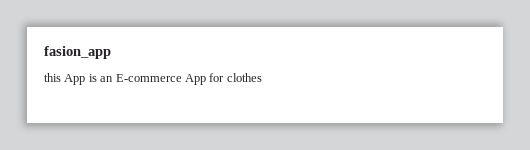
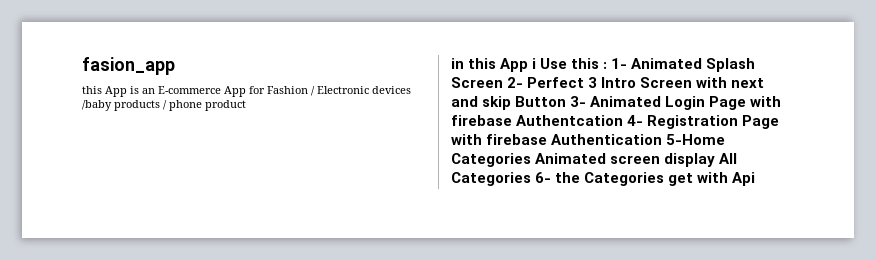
[226,73,262,82] clothes -> [267,86,411,96] [82,100,246,111] [451,58,756,72] [451,77,765,88] [451,96,782,110] [451,115,780,129] [451,134,726,145] [451,153,738,167] [451,172,756,186] Fashion / Electronic devices /baby products / phone product // in this App i Use this : 1- Animated Splash Screen 2- Perfect 3 Intro Screen with next and skip Button 3- Animated Login Page with firebase Authentcation 4- Registration Page with firebase Authentication 5-Home Categories Animated screen display All Categories 6- the Categories get with Api

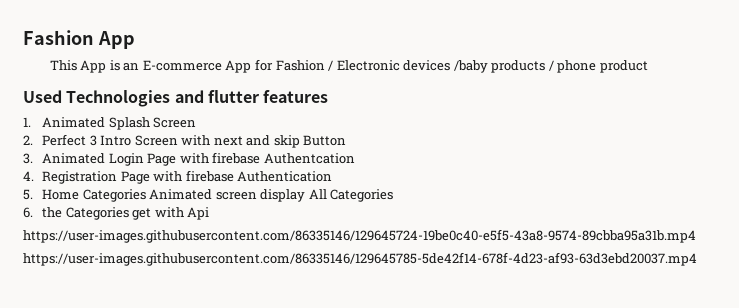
[82,57,175,75] [82,86,102,94] fasion_app // this -> [23,30,135,49] [49,60,77,71] Fashion App // This
[451,58,628,72] in this App i Use this : 1- -> [23,90,329,107] [23,117,31,127] Used Technologies and flutter features // 1.
[507,77,524,88] 2- -> [23,135,33,145] // 2.
[570,96,587,107] 3- -> [23,153,33,164] // 3.
[627,115,644,126] 4- -> [23,171,34,181] // 4.
[666,134,726,145] 5-Home -> [23,189,79,200] // 5. Home
[535,172,552,183] 6- -> [23,207,33,218] // 6.
(756, 179) none -> [23,229,696,243] [23,252,697,266] // https://user-images.githubusercontent.com/86335146/129645724-19be0c40-e5f5-43a8-9574-89cbba95a31b.mp4 // https://user-images.githubusercontent.com/86335146/129645785-5de42f14-678f-4d23-af93-63d3ebd20037.mp4

